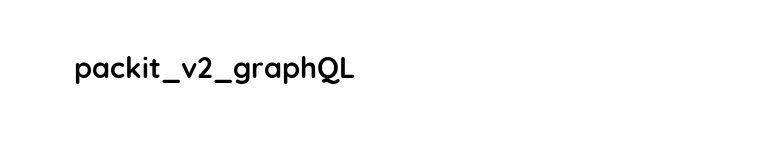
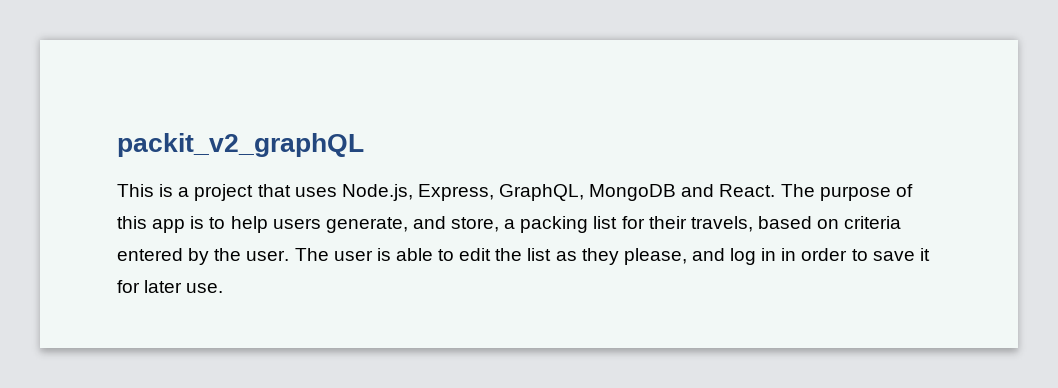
(355, 70) none -> [117,184,913,201] [117,216,902,233] [117,248,930,265] [117,280,224,293] // This is a project that uses Node.js, Express, GraphQL, MongoDB and React. The purpose of this app is to help users generate, and store, a packing list for their travels, based on criteria entered by the user. The user is able to edit the list as they please, and log in in order to save it for later use.

